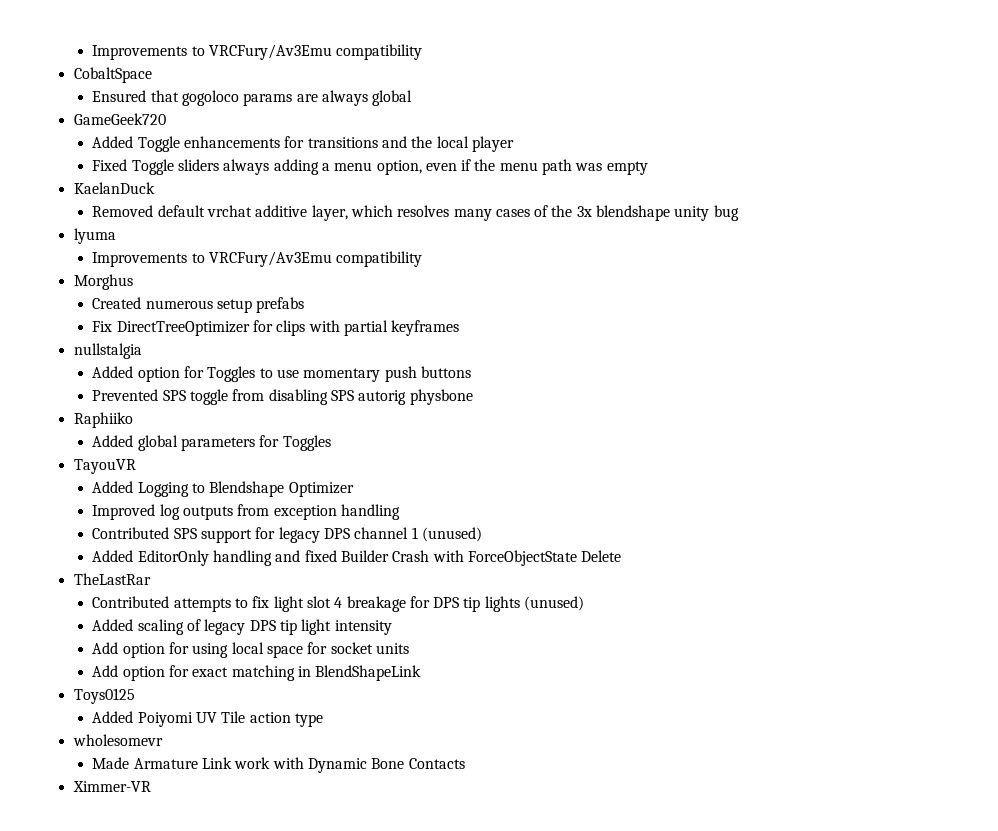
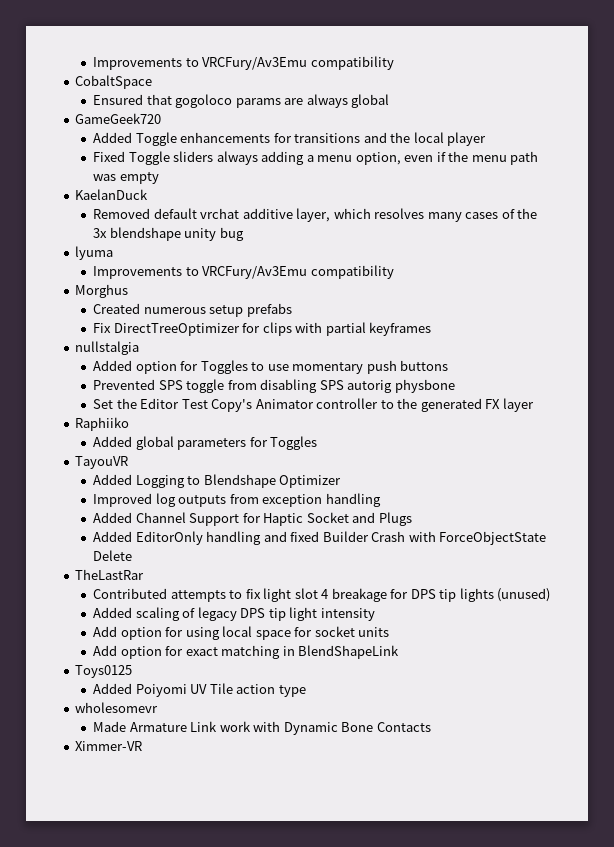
(473, 397) none -> [93,398,534,412] // Set the Editor Test Copy's Animator controller to the generated FX layer
[92,527,482,543] Contributed SPS support for legacy DPS channel 1 (unused) -> [93,512,412,526] Added Channel Support for Haptic Socket and Plugs

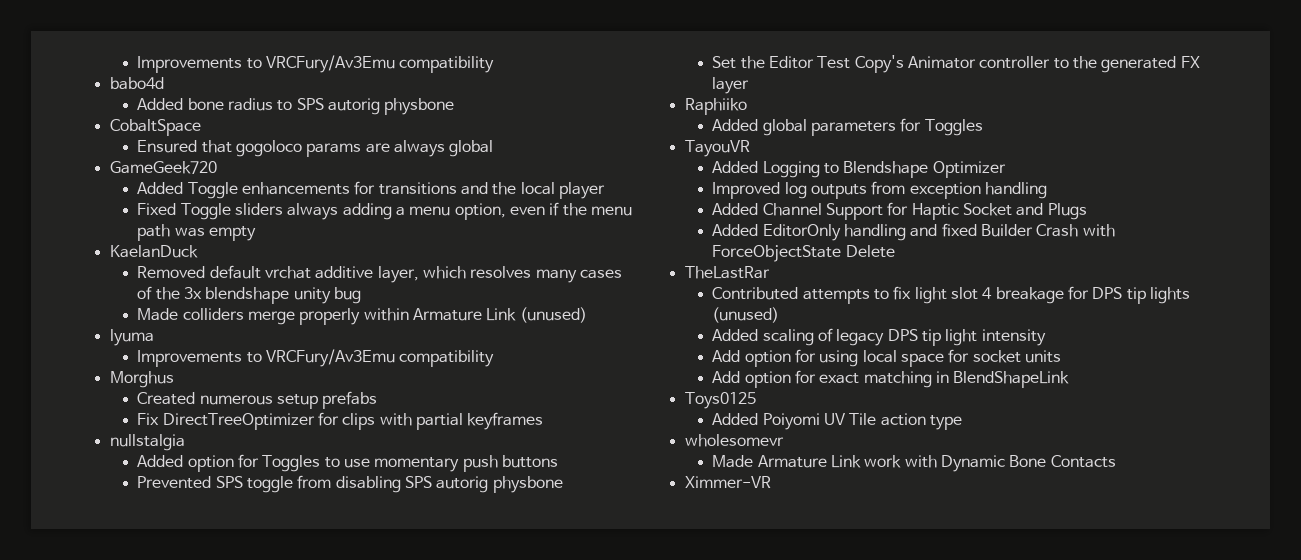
[93,56,394,70] Improvements to VRCFury/Av3Emu compatibility -> [137,55,495,73] [109,77,164,90] [137,98,455,115] Improvements to VRCFury/Av3Emu compatibility // babo4d // Added bone radius to SPS autorig physbone
(244, 234) none -> [137,307,587,325] // Made colliders merge properly within Armature Link (unused)

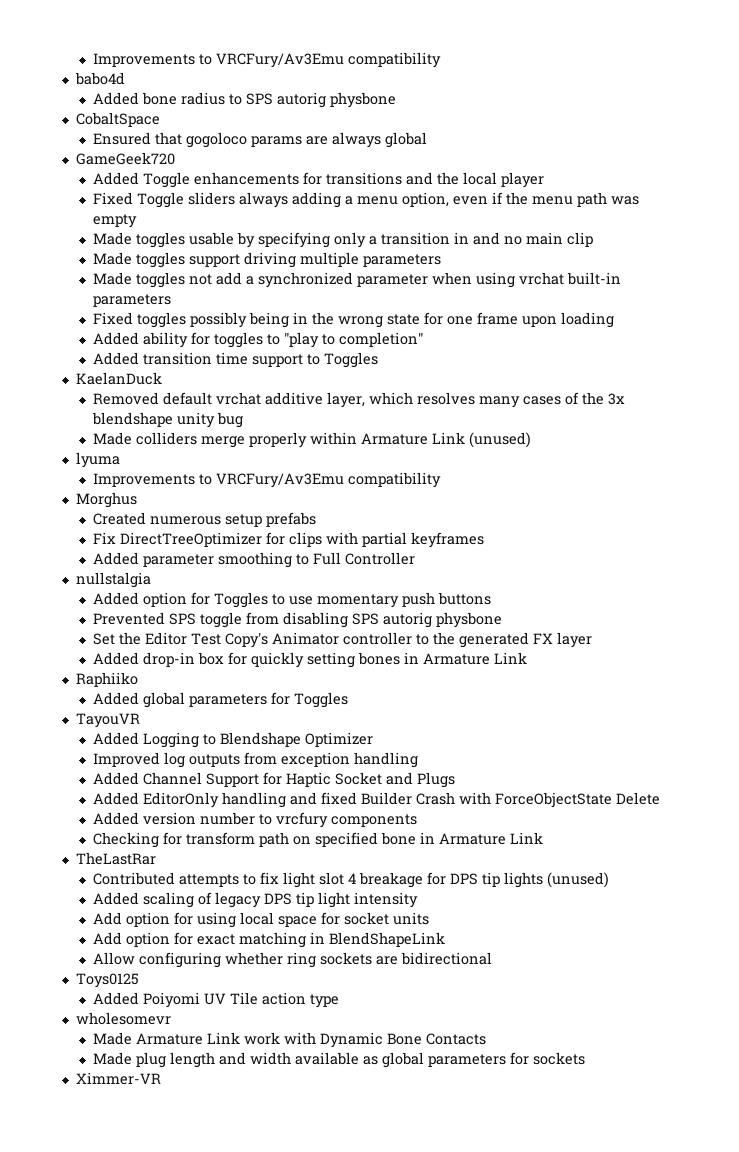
(257, 233) none -> [92,232,593,248] [92,252,441,268] [92,272,621,288] [92,294,171,307] [92,312,614,328] [92,332,423,348] [92,352,378,368] // Made toggles usable by specifying only a transition in and no main clip // Made toggles support driving multiple parameters // Made toggles not add a synchronized parameter when using vrchat built-in parameters // Fixed toggles possibly being in the wrong state for one frame upon loading // Added ability for toggles to "play to completion" // Added transition time support to Toggles
(544, 421) none -> [92,552,415,568] // Added parameter smoothing to Full Controller
(750, 85) none -> [92,652,527,668] // Added drop-in box for quickly setting bones in Armature Link
(895, 251) none -> [92,812,417,828] [92,832,543,848] // Added version number to vrcfury components // Checking for transform path on specified bone in Armature Link
(1070, 379) none -> [92,952,492,968] // Allow configuring whether ring sockets are bidirectional
(1116, 461) none -> [92,1052,585,1068] // Made plug length and width available as global parameters for sockets

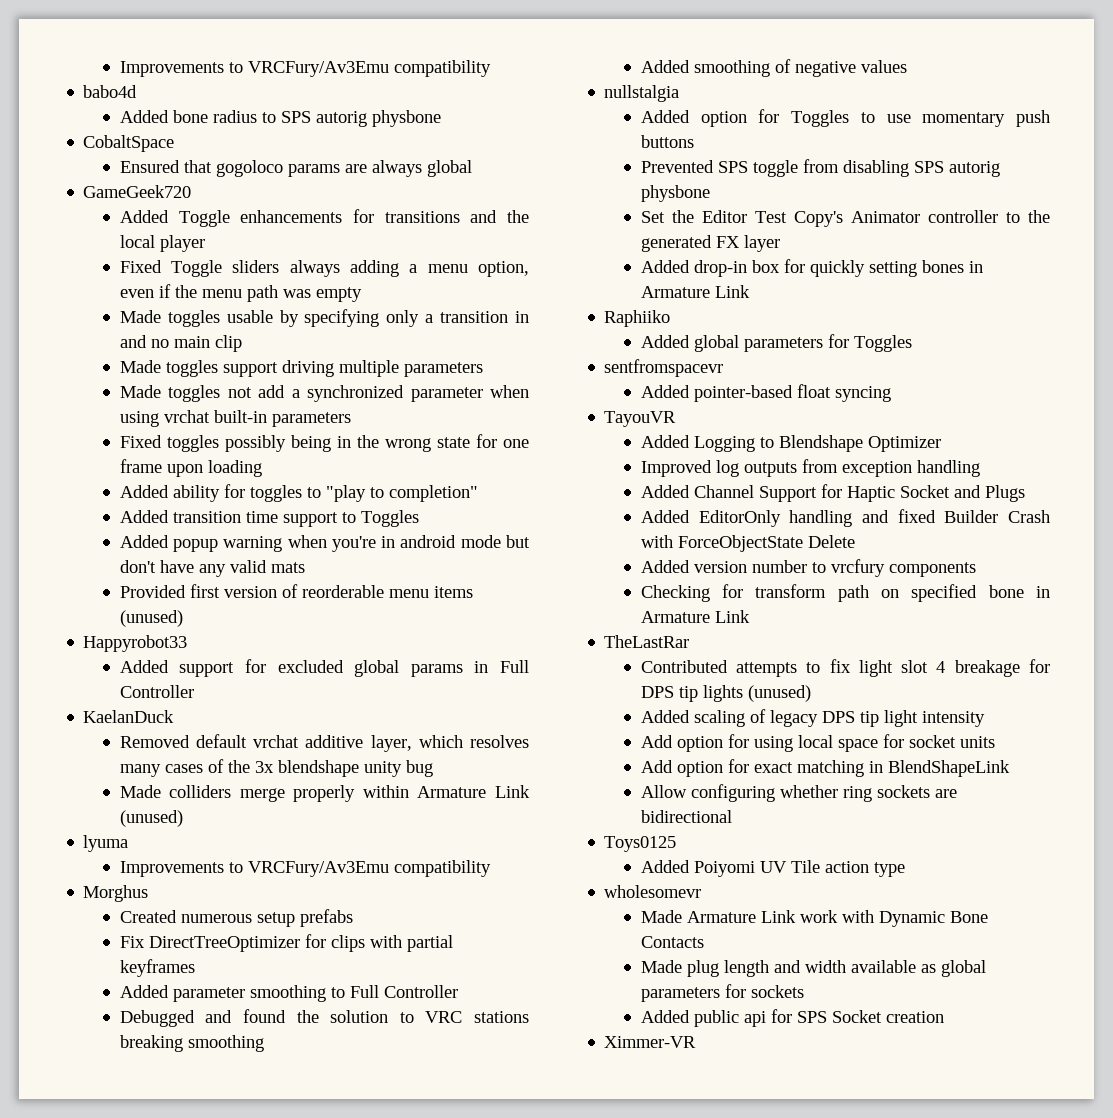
(378, 360) none -> [119,535,530,552] [119,560,305,577] [119,584,473,598] [119,610,183,627] [83,635,188,652] [119,659,529,677] [119,685,194,698] // Added popup warning when you're in android mode but don't have any valid mats // Provided first version of reorderable menu items (unused) // Happyrobot33 // Added support for excluded global params in Full Controller
(415, 558) none -> [119,1009,529,1027] [119,1035,264,1052] [640,59,907,77] // Debugged and found the solution to VRC stations breaking smoothing // Added smoothing of negative values
(348, 700) none -> [604,359,724,377] [640,384,891,402] // sentfromspacevr // Added pointer-based float syncing
(585, 1058) none -> [640,1009,944,1027] // Added public api for SPS Socket creation

